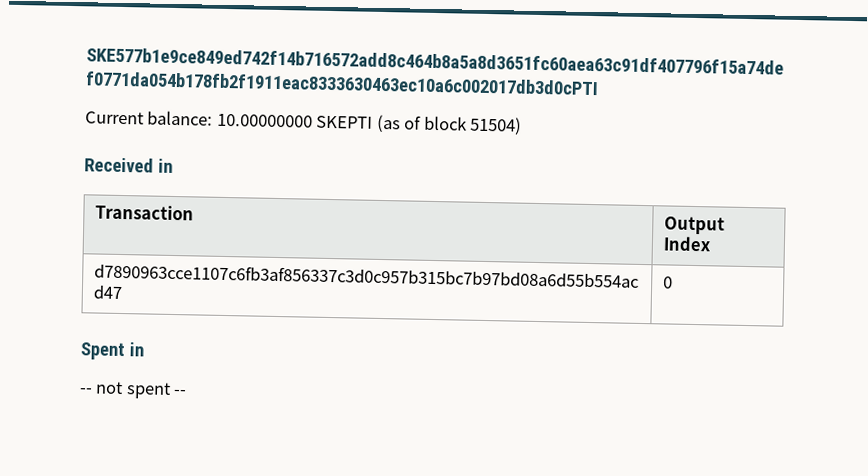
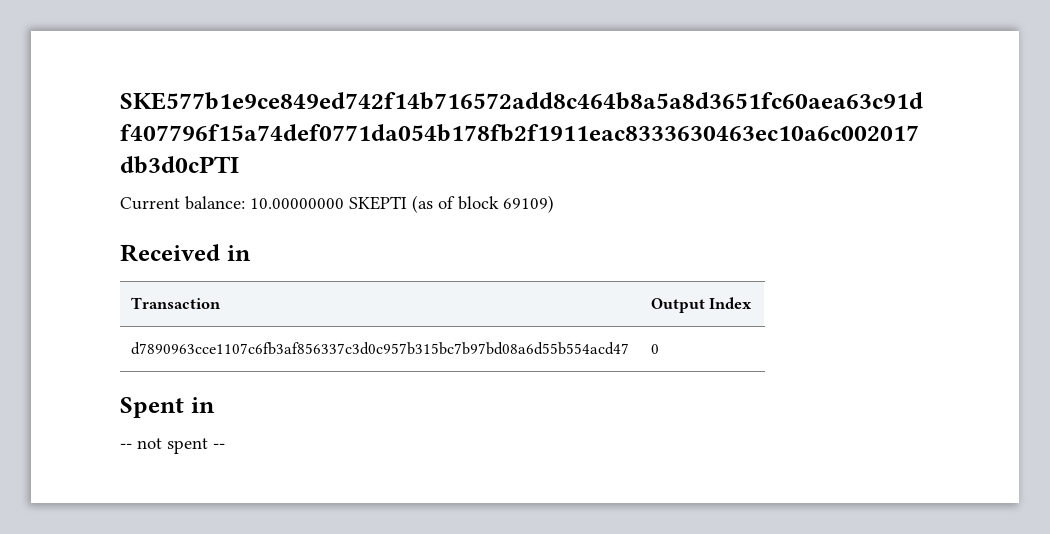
[470,116,523,135] 51504) -> [503,195,554,213] 69109)

